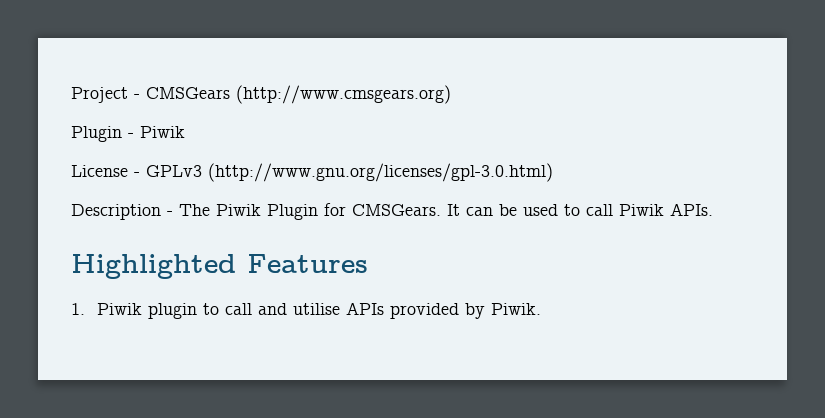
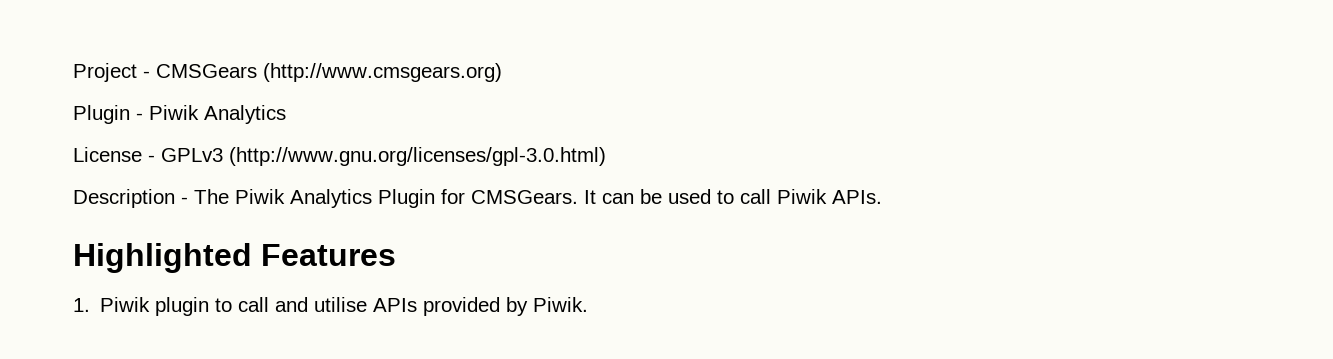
(185, 132) none -> [204,105,286,124] Analytics
(261, 210) none -> [290,189,372,208] Analytics

